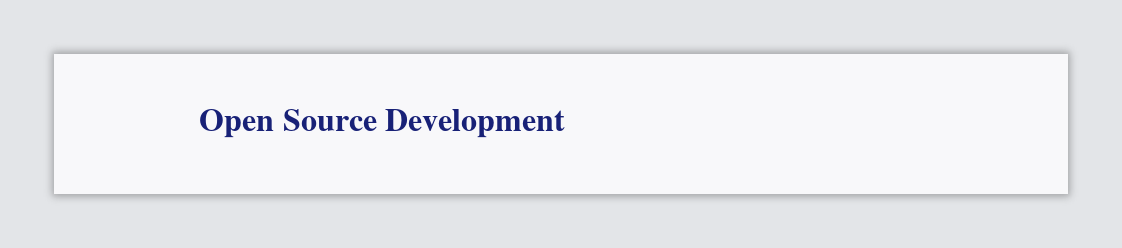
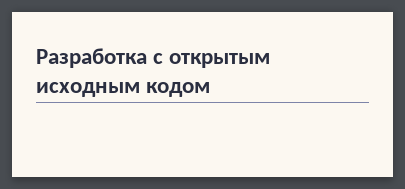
[199,109,566,138] Open Source Development -> [36,48,271,68] [36,82,211,97] Разработка с открытым исходным кодом

